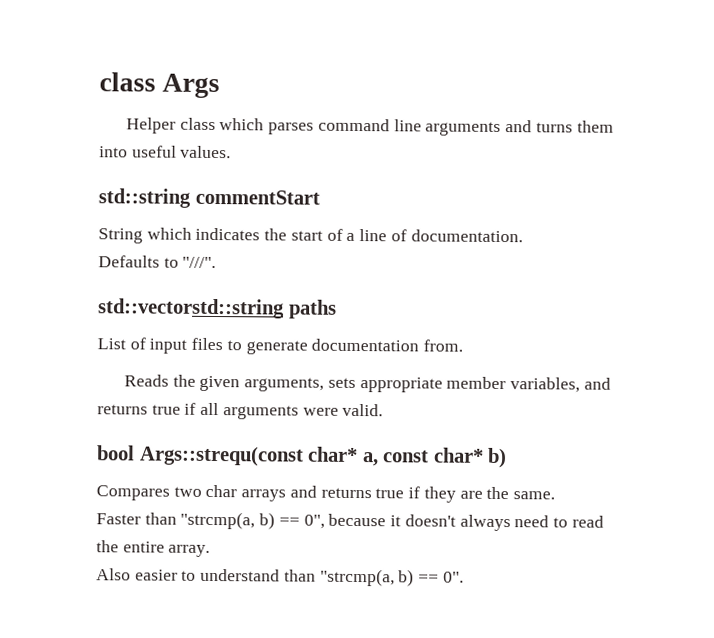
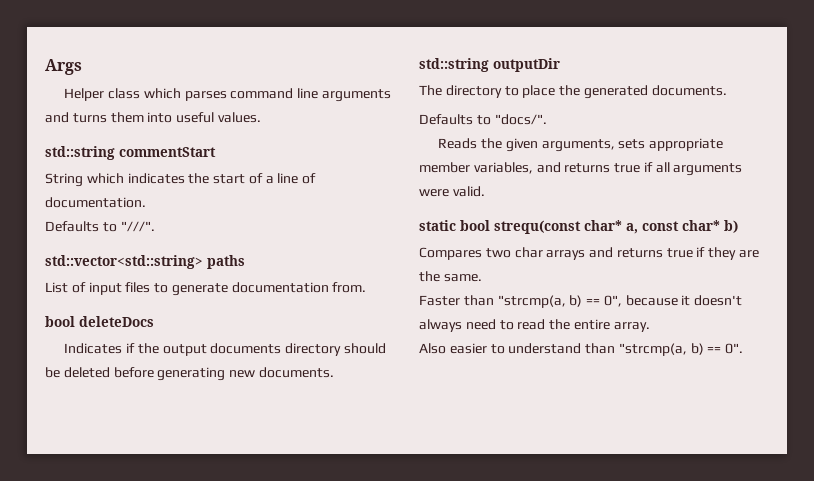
[99,72,156,92] class -> (45, 67) none
[98,298,285,319] std::vectorstd::string -> [45,255,203,269] std::vector<std::string>
(464, 345) none -> [45,316,154,327] [64,343,386,356] [45,367,334,381] [419,58,560,72] [419,85,727,99] [419,114,547,125] // bool deleteDocs // Indicates if the output documents directory should be deleted before generating new documents. // std::string outputDir // The directory to place the generated documents. // Defaults to "docs/".
[97,445,304,467] bool Args::strequ(const -> [419,220,581,234] static bool strequ(const

